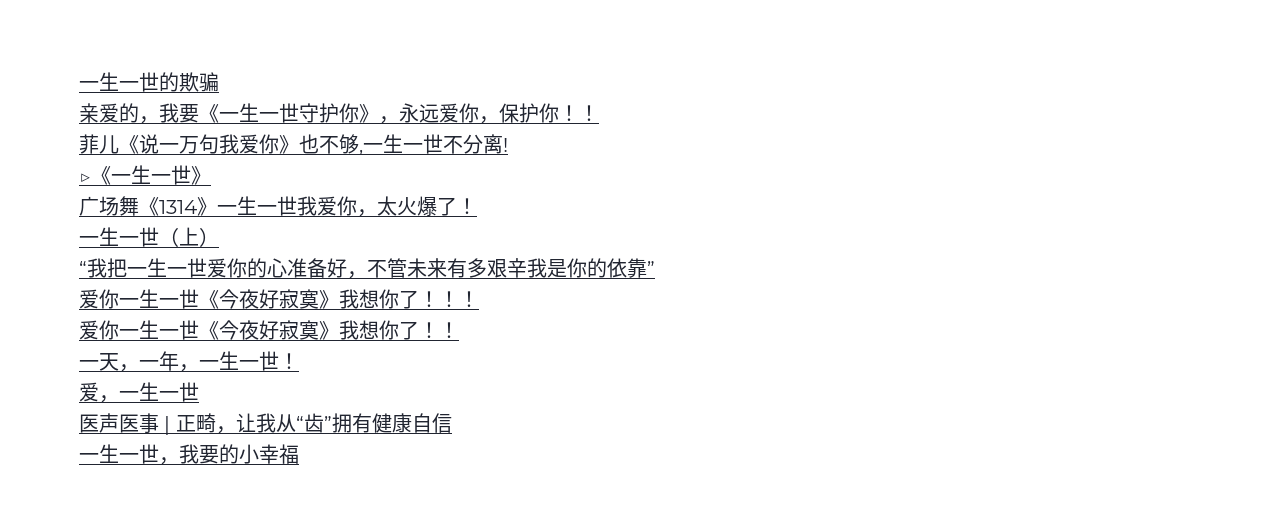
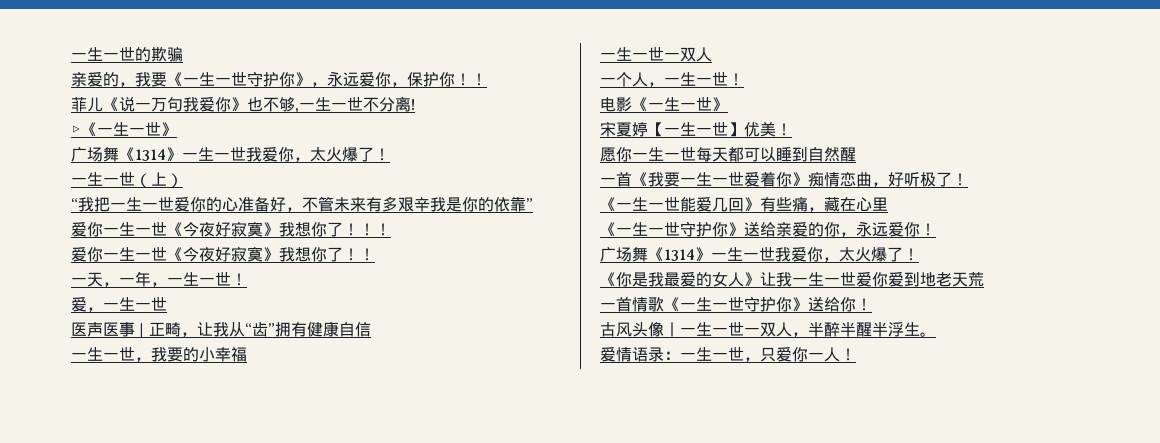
(299, 454) none -> [600,47,712,62] [600,72,744,87] [600,97,728,112] [600,121,792,137] [600,147,856,162] [600,171,968,187] [600,196,888,212] [600,221,936,237] [600,247,919,262] [600,272,984,287] [600,296,872,312] [600,322,936,337] [600,347,856,362] // 一生一世一双人 // 一个人，一生一世！ // 电影《一生一世》 // 宋夏婷【一生一世】优美！ // 愿你一生一世每天都可以睡到自然醒 // 一首《我要一生一世爱着你》痴情恋曲，好听极了！ // 《一生一世能爱几回》有些痛，藏在心里 // 《一生一世守护你》送给亲爱的你，永远爱你！ // 广场舞《1314》一生一世我爱你，太火爆了！ // 《你是我最爱的女人》让我一生一世爱你爱到地老天荒 // 一首情歌《一生一世守护你》送给你！ // 古风头像丨一生一世一双人，半醉半醒半浮生。 // 爱情语录：一生一世，只爱你一人！

